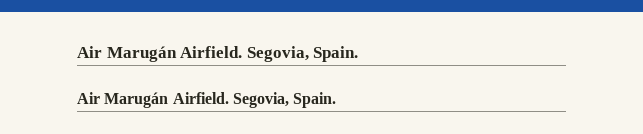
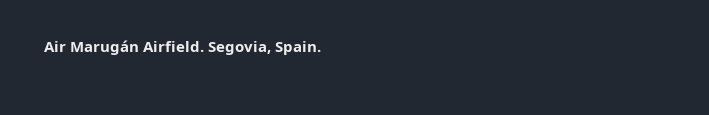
[77,46,359,62] [77,92,337,108] Air Marugán Airfield. Segovia, Spain. // Air Marugán Airfield. Segovia, Spain. -> [44,40,322,55] Air Marugán Airfield. Segovia, Spain.

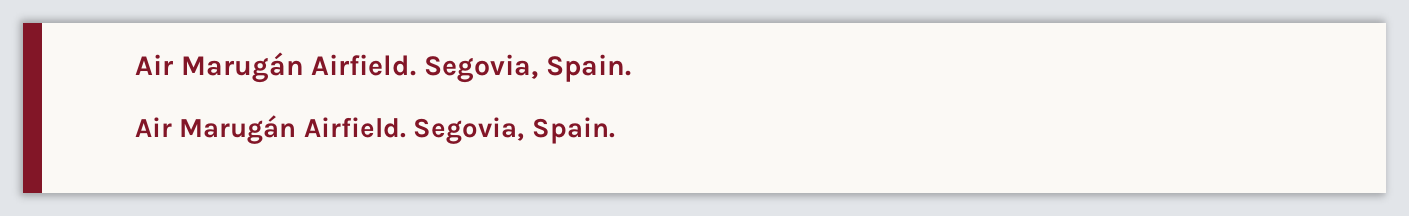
[44,40,322,55] Air Marugán Airfield. Segovia, Spain. -> [135,52,631,83] [135,115,615,144] Air Marugán Airfield. Segovia, Spain. // Air Marugán Airfield. Segovia, Spain.

